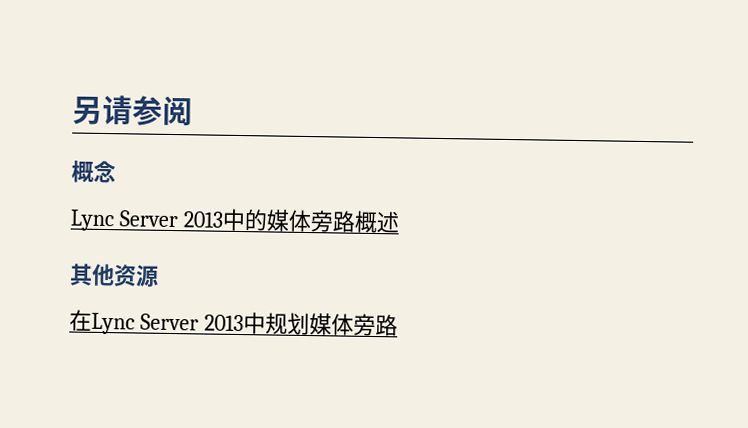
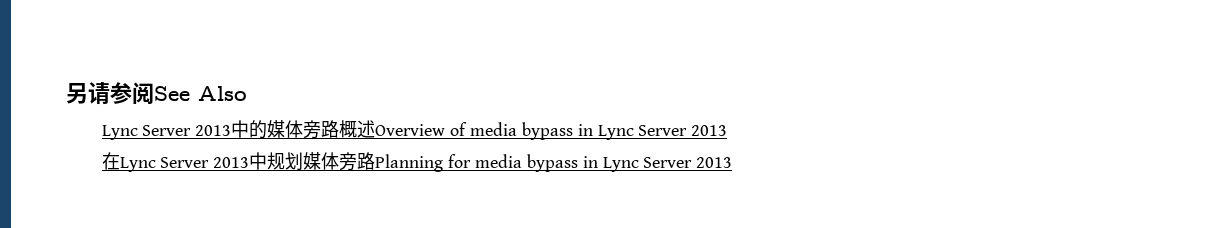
[71,160,116,184] // 概念 -> [154,86,247,101] See Also
[69,263,159,288] // 其他资源 -> [375,122,728,140] Overview of media bypass in Lync Server 2013
(398, 325) none -> [375,154,733,172] Planning for media bypass in Lync Server 2013

